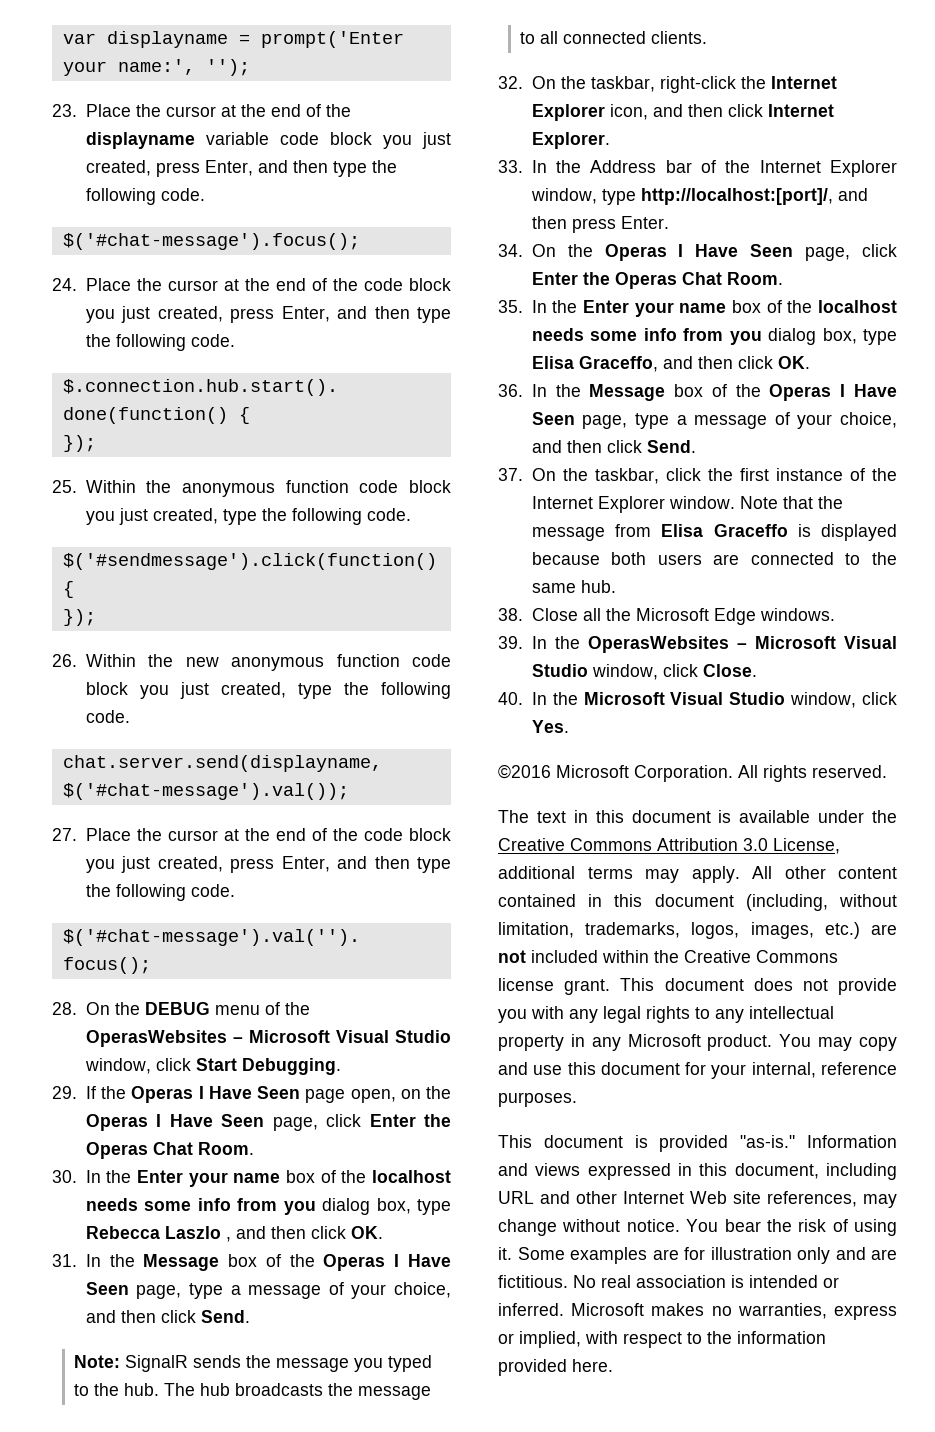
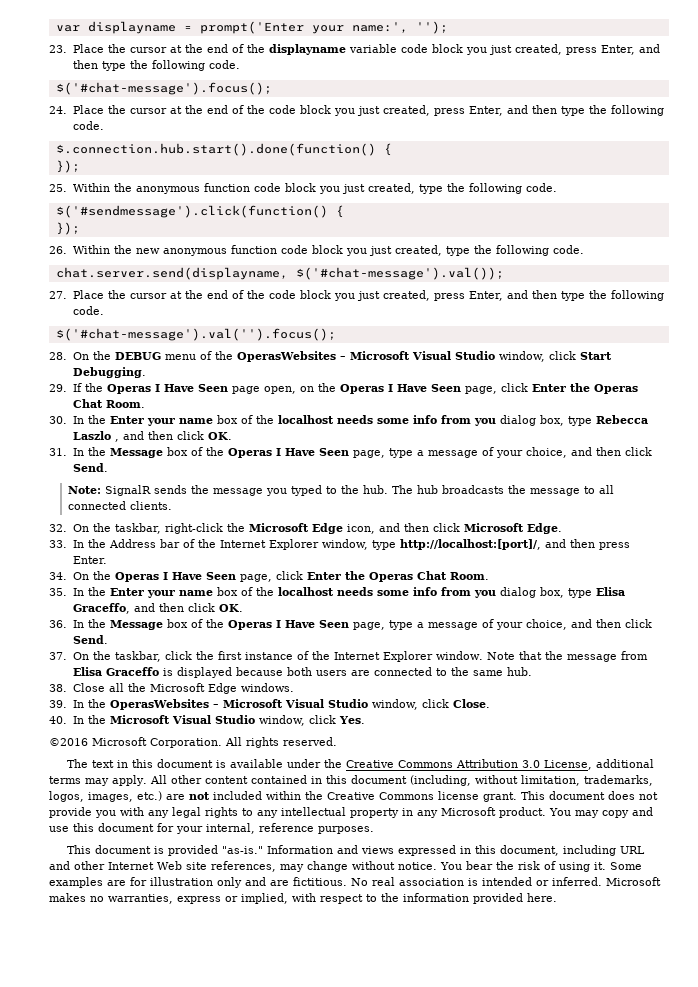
[770,76,837,89] [531,104,605,121] Internet Explorer -> [249,523,344,534] Microsoft Edge
[767,104,834,117] [531,132,610,149] Internet Explorer. -> [464,523,563,534] Microsoft Edge.

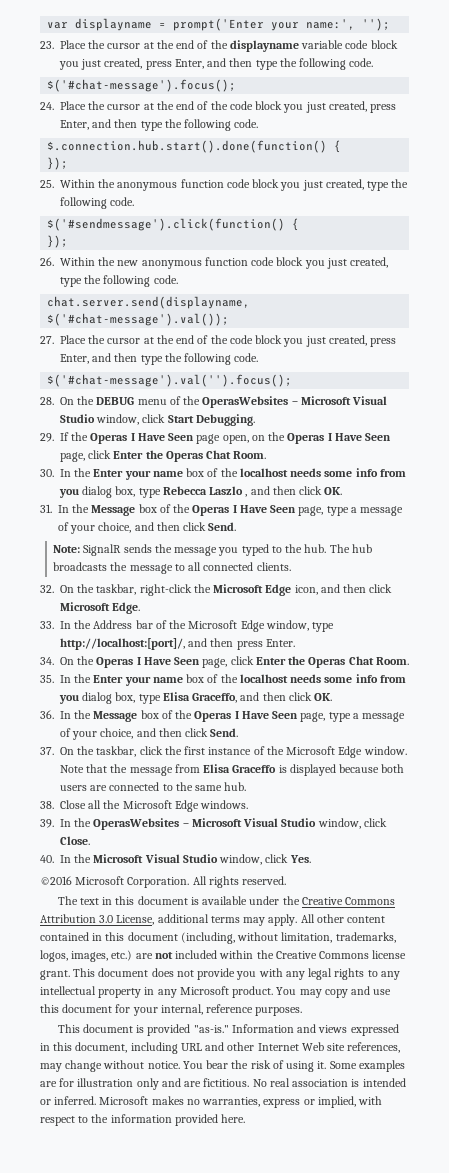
[219,539,319,550] Internet Explorer -> [188,620,265,632] Microsoft Edge
[334,651,434,662] Internet Explorer -> [286,746,363,758] Microsoft Edge

